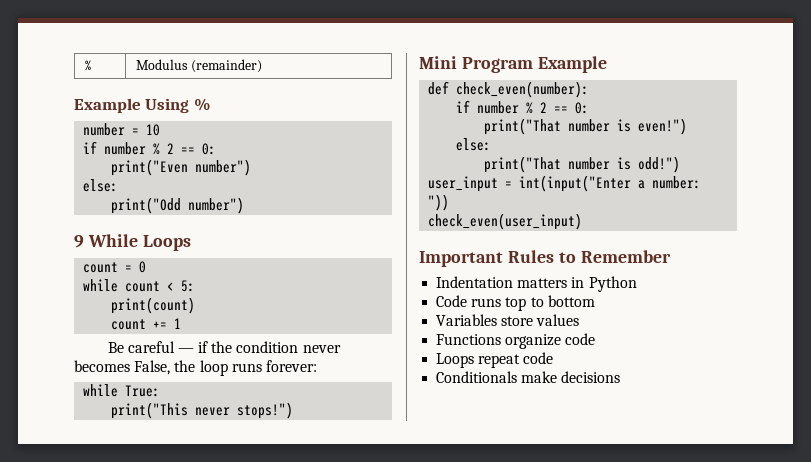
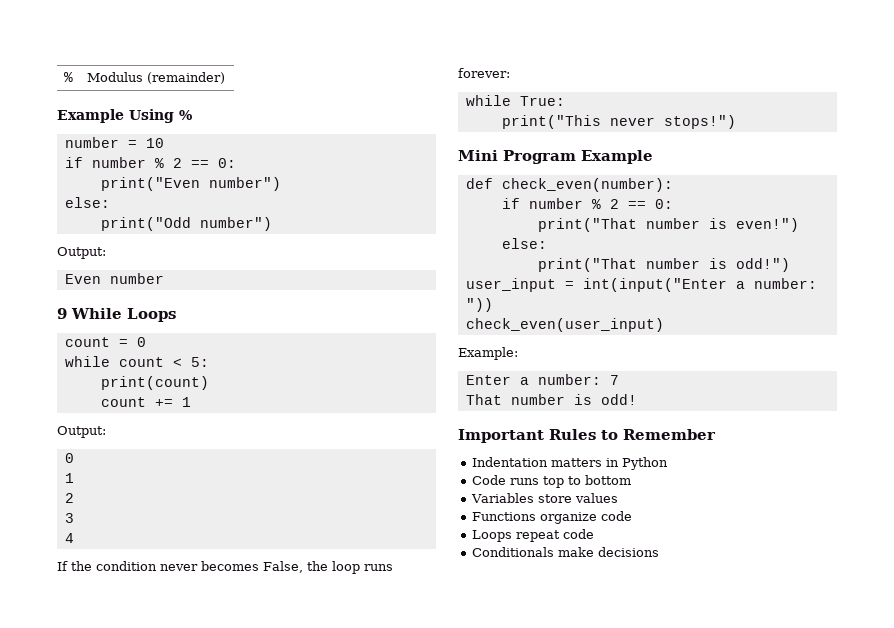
(245, 205) none -> [57,247,106,259] [64,273,164,284] // Output: // Even number
[107,341,209,353] Be careful — if -> [57,426,106,438] [64,453,74,463] [64,473,74,483] [64,493,74,503] [64,513,74,523] [64,533,74,543] [57,561,68,571] Output: // 0 // 1 // 2 // 3 // 4 // If
(583, 221) none -> [458,347,518,360] [465,374,619,385] [465,394,637,405] // Example: // Enter a number: 7 // That number is odd!

